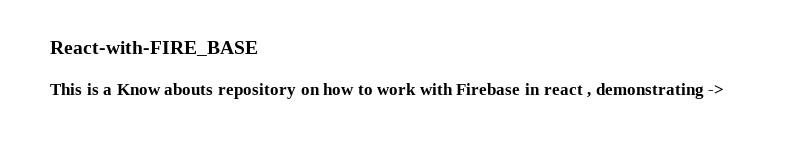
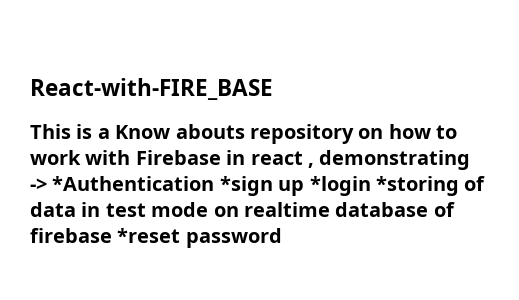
(725, 90) none -> [52,176,486,196] [30,202,455,217] [30,228,282,248] *Authentication *sign up *login *storing of data in test mode on realtime database of firebase *reset password

